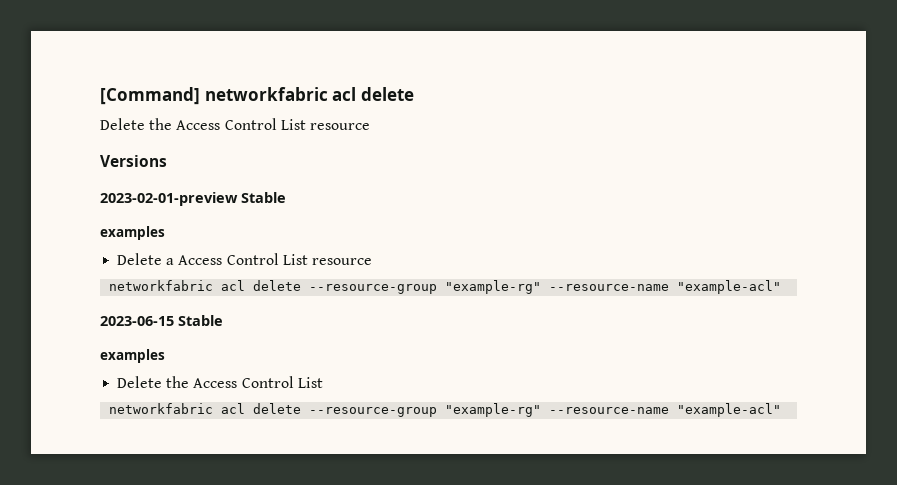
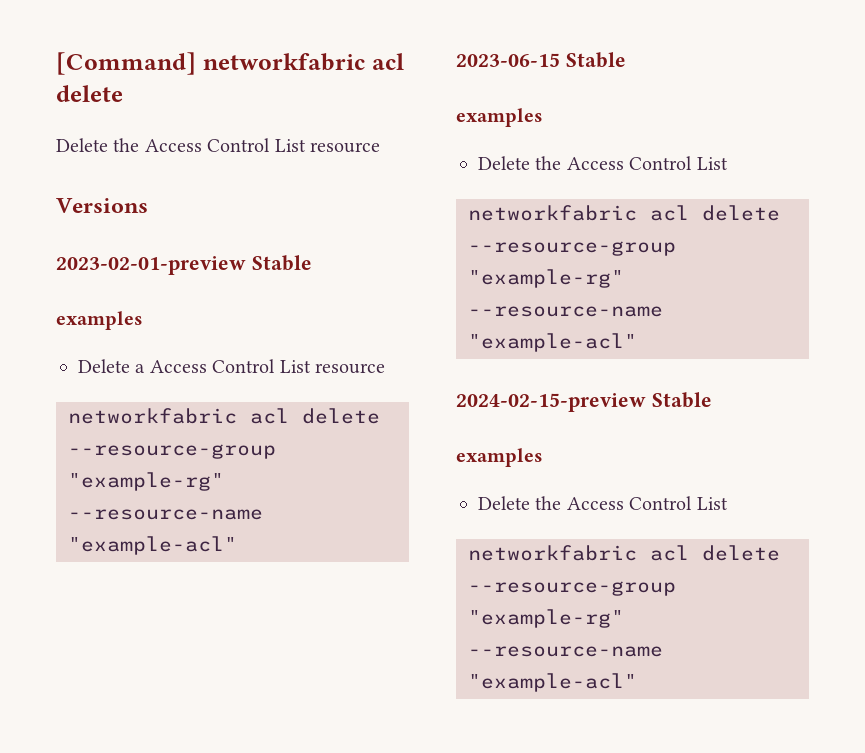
(782, 410) none -> [456,392,712,412] [456,448,543,467] [478,496,728,510] [468,545,780,561] [468,581,676,596] [468,609,624,628] [468,646,663,657] [468,673,637,692] // 2024-02-15-preview Stable // examples // Delete the Access Control List // networkfabric acl delete --resource-group "example-rg" --resource-name "example-acl"

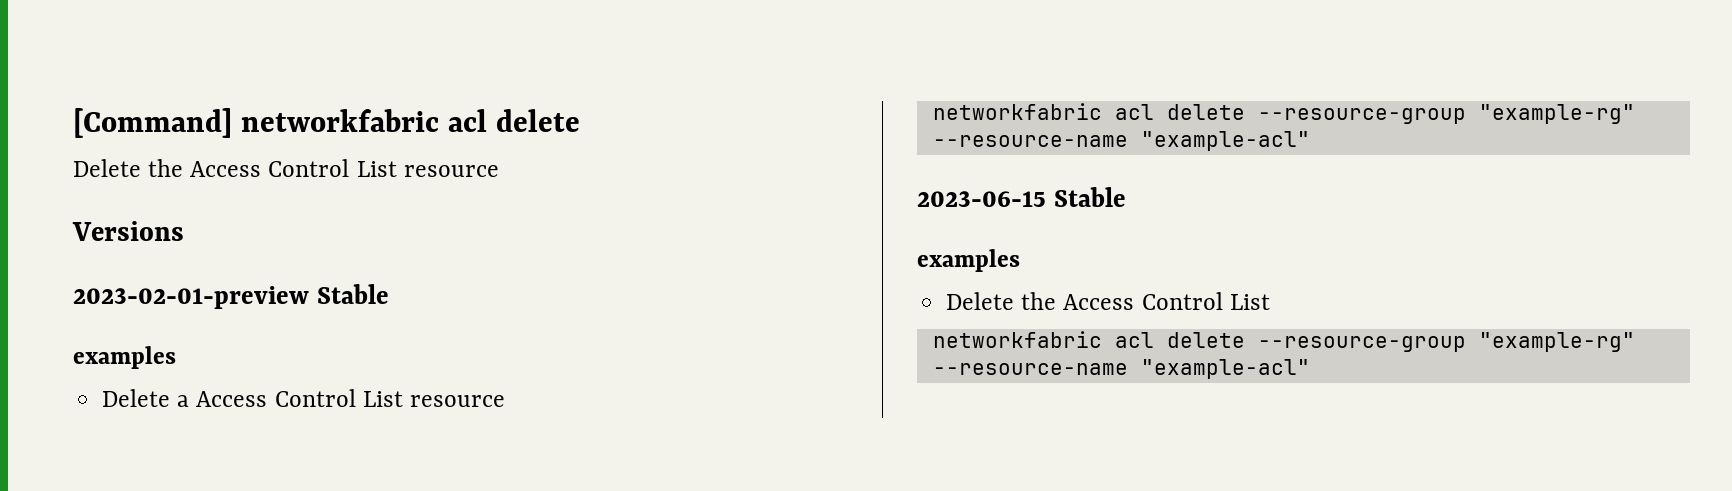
[456,392,712,412] [456,448,543,467] [478,496,728,510] [468,545,780,561] [468,581,676,596] [468,609,624,628] [468,646,663,657] [468,673,637,692] // 2024-02-15-preview Stable // examples // Delete the Access Control List // networkfabric acl delete --resource-group "example-rg" --resource-name "example-acl" -> (1310, 369) none

